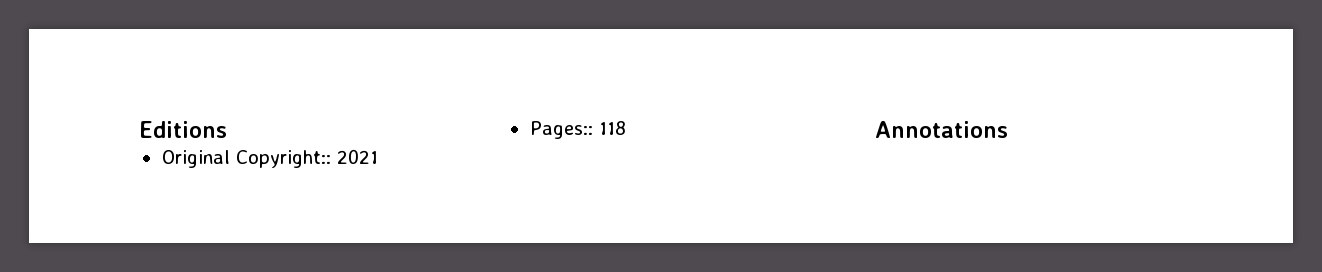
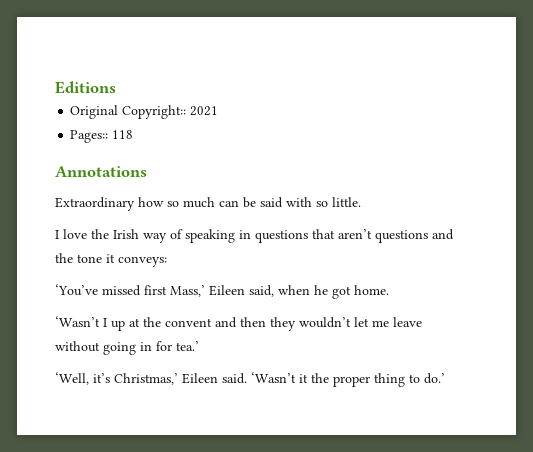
(1008, 129) none -> [55,197,361,211] [55,229,454,243] [55,253,167,267] [55,284,389,299] [55,316,422,331] [55,341,199,355] [55,372,445,387] // Extraordinary how so much can be said with so little. // I love the Irish way of speaking in questions that aren’t questions and the tone it conveys: // ‘You’ve missed first Mass,’ Eileen said, when he got home. // ‘Wasn’t I up at the convent and then they wouldn’t let me leave without going in for tea.’ // ‘Well, it’s Christmas,’ Eileen said. ‘Wasn’t it the proper thing to do.’

